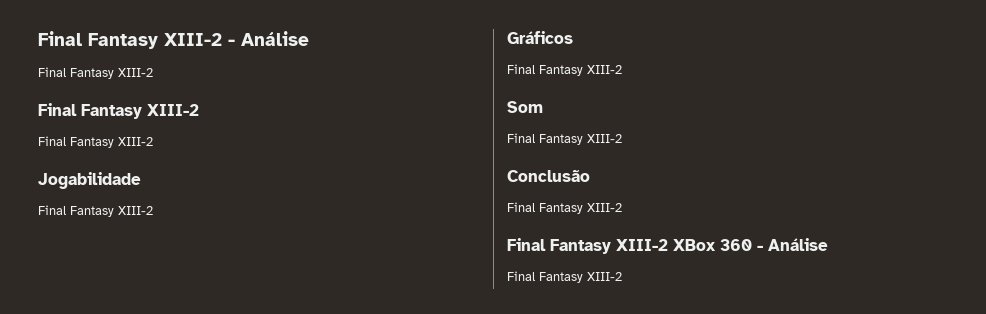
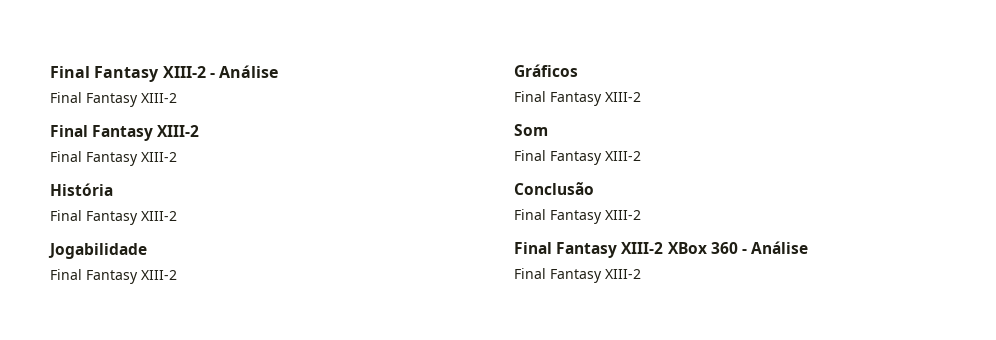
(153, 141) none -> [50,183,113,196] [50,210,177,225] // História // Final Fantasy XIII-2

